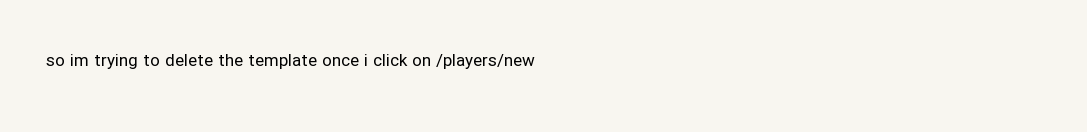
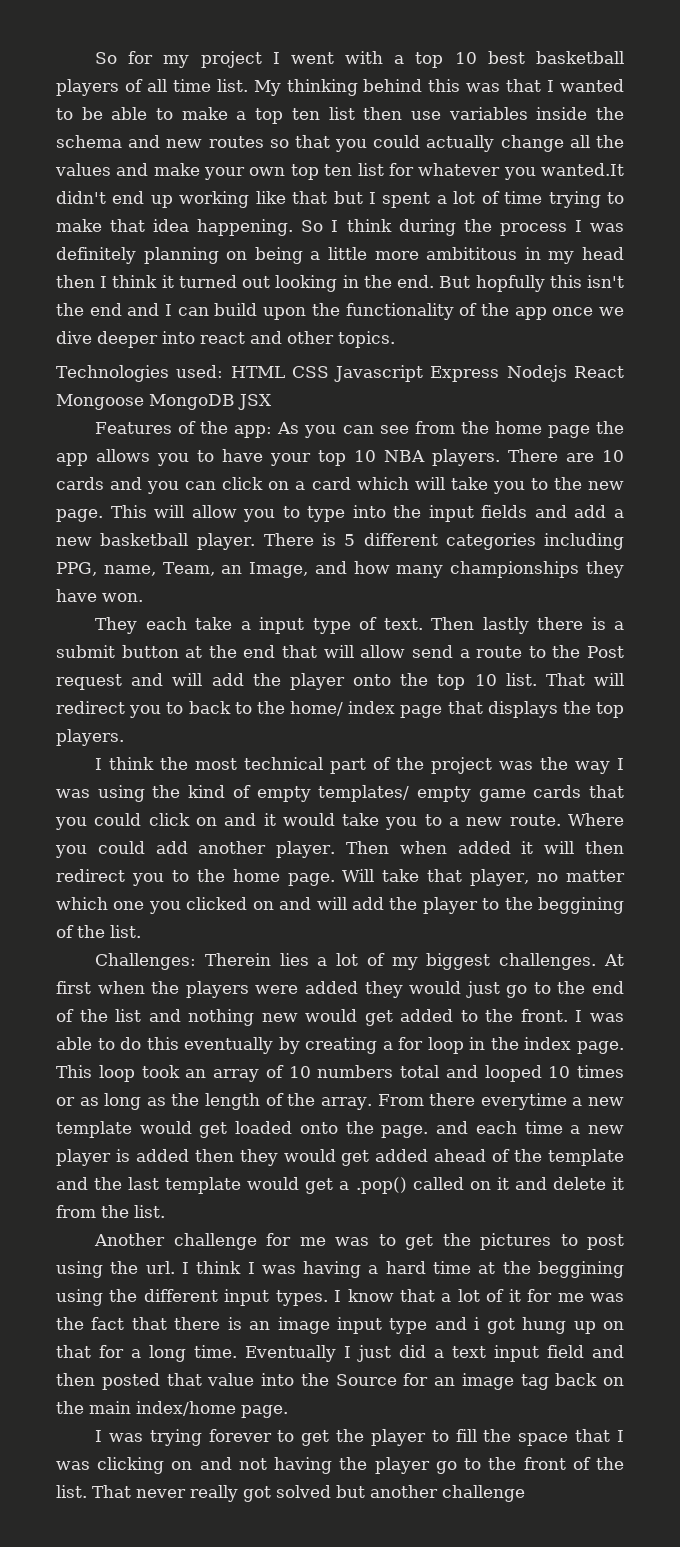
[46,54,535,69] so im trying to delete the template once i click on /players/new -> [95,51,624,68] [56,79,625,96] [56,107,624,124] [56,135,624,152] [55,163,625,180] [56,191,625,208] [56,219,624,236] [56,247,625,264] [56,275,624,292] [56,303,624,320] [56,331,395,348] [56,365,624,382] [56,394,272,410] [95,421,624,438] [56,449,624,466] [56,477,624,494] [56,505,625,522] [56,533,624,550] [56,561,625,578] [56,589,143,602] [95,617,624,634] [56,645,625,658] [56,673,625,690] [56,701,625,718] [56,729,124,746] [95,757,624,774] [56,785,624,802] [55,813,625,830] [55,841,624,858] [56,869,626,886] [56,897,625,914] [56,925,141,938] [95,953,624,970] [56,981,624,998] [56,1009,625,1026] [56,1037,625,1054] [56,1065,624,1082] [56,1093,624,1110] [56,1121,625,1138] [56,1149,625,1166] [56,1177,625,1194] [56,1205,165,1218] [94,1233,624,1250] [56,1261,625,1278] [56,1289,625,1306] [56,1317,625,1334] [56,1345,624,1362] [56,1373,624,1390] [56,1401,288,1418] [95,1429,625,1446] [56,1457,624,1474] [56,1485,525,1502] So for my project I went with a top 10 best basketball players of all time list. My thinking behind this was that I wanted to be able to make a top ten list then use variables inside the schema and new routes so that you could actually change all the values and make your own top ten list for whatever you wanted.It didn't end up working like that but I spent a lot of time trying to make that idea happening. So I think during the process I was definitely planning on being a little more ambititous in my head then I think it turned out looking in the end. But hopfully this isn't the end and I can build upon the functionality of the app once we dive deeper into react and other topics. // Technologies used: HTML CSS Javascript Express Nodejs React Mongoose MongoDB JSX // Features of the app: As you can see from the home page the app allows you to have your top 10 NBA players. There are 10 cards and you can click on a card which will take you to the new page. This will allow you to type into the input fields and add a new basketball player. There is 5 different categories including PPG, name, Team, an Image, and how many championships they have won. // They each take a input type of text. Then lastly there is a submit button at the end that will allow send a route to the Post request and will add the player onto the top 10 list. That will redirect you to back to the home/ index page that displays the top players. // I think the most technical part of the project was the way I was using the kind of empty templates/ empty game cards that you could click on and it would take you to a new route. Where you could add another player. Then when added it will then redirect you to the home page. Will take that player, no matter which one you clicked on and will add the player to the beggining of the list. // Challenges: Therein lies a lot of my biggest challenges. At first when the players were added they would just go to the end of the list and nothing new would get added to the front. I was able to do this eventually by creating a for loop in the index page. This loop took an array of 10 numbers total and looped 10 times or as long as the length of the array. From there everytime a new template would get loaded onto the page. and each time a new player is added then they would get added ahead of the template and the last template would get a .pop() called on it and delete it from the list. // Another challenge for me was to get the pictures to post using the url. I think I was having a hard time at the beggining using the different input types. I know that a lot of it for me was the fact that there is an image input type and i got hung up on that for a long time. Eventually I just did a text input field and then posted that value into the Source for an image tag back on the main index/home page. // I was trying forever to get the player to fill the space that I was clicking on and not having the player go to the front of the list. That never really got solved but another challenge

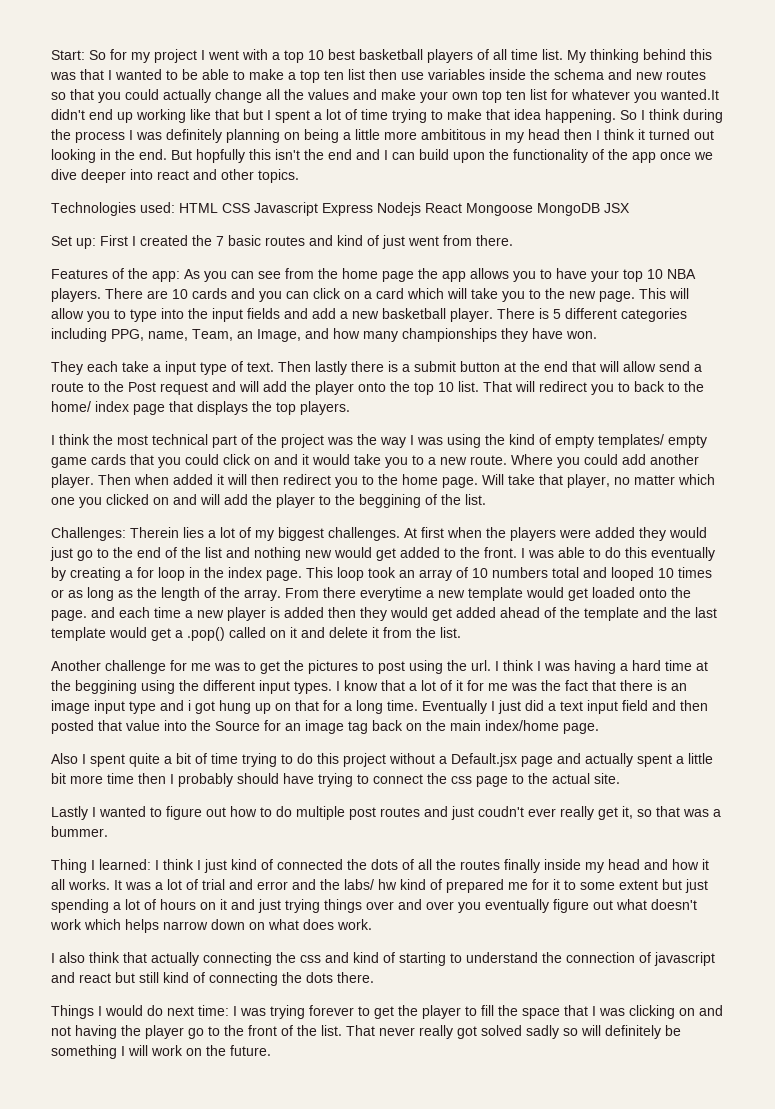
(95, 58) none -> [51,50,85,60] Start:
(272, 402) none -> [51,235,513,249] // Set up: First I created the 7 basic routes and kind of just went from there.
(288, 1411) none -> [51,753,713,767] [51,773,620,787] [51,806,721,820] [51,826,108,837] [51,859,709,873] [51,879,708,893] [51,899,697,913] [50,919,372,933] [51,952,715,966] [51,972,374,986] [51,1005,229,1019] Also I spent quite a bit of time trying to do this project without a Default.jsx page and actually spent a little bit more time then I probably should have trying to connect the css page to the actual site. // Lastly I wanted to figure out how to do multiple post routes and just coudn't ever really get it, so that was a bummer. // Thing I learned: I think I just kind of connected the dots of all the routes finally inside my head and how it all works. It was a lot of trial and error and the labs/ hw kind of prepared me for it to some extent but just spending a lot of hours on it and just trying things over and over you eventually figure out what doesn't work which helps narrow down on what does work. // I also think that actually connecting the css and kind of starting to understand the connection of javascript and react but still kind of connecting the dots there. // Things I would do next time:
[336,1485,525,1502] but another challenge -> [526,1025,681,1039] [51,1045,271,1059] sadly so will definitely be something I will work on the future.

